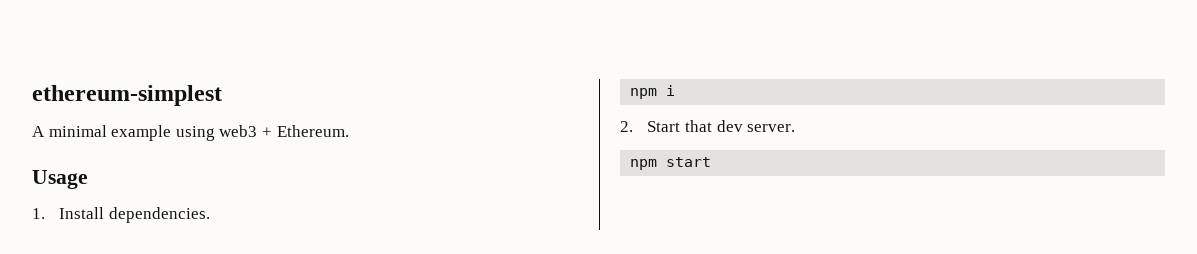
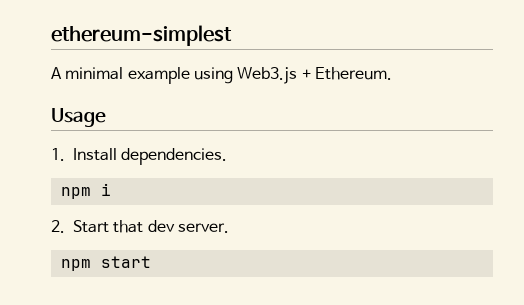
[219,125,258,137] web3 -> [237,67,298,84] Web3.js

